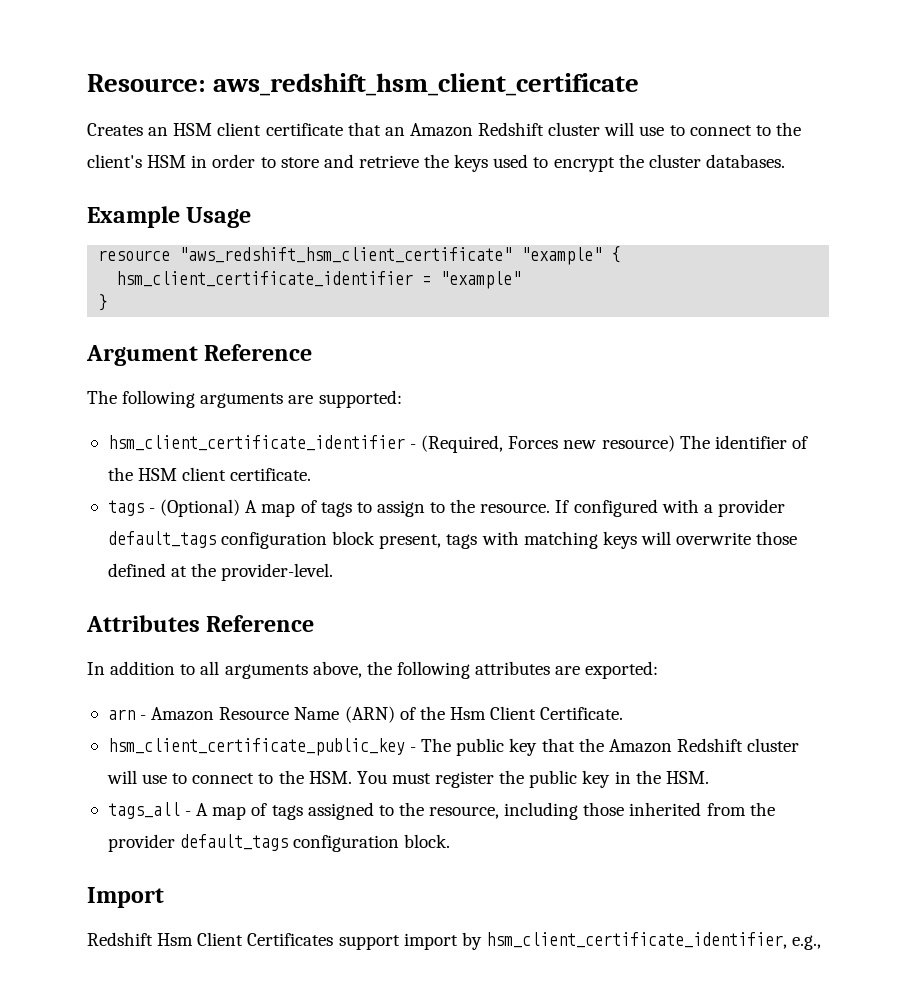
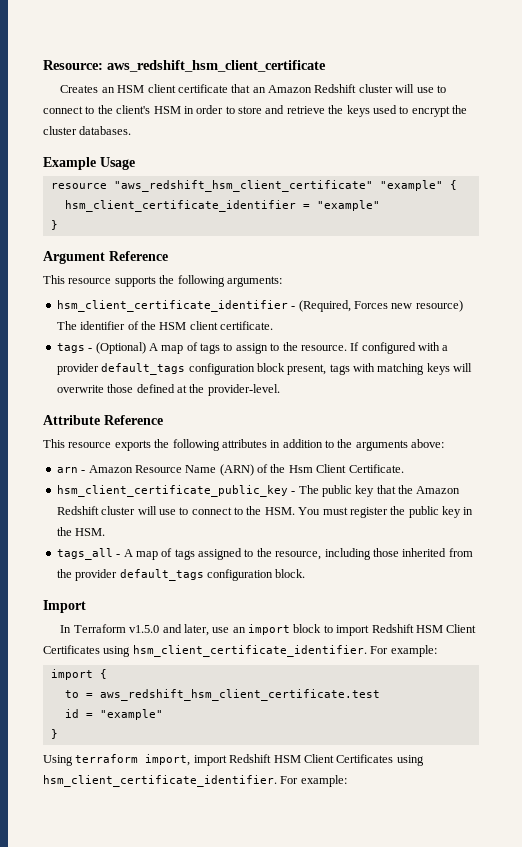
[87,390,402,408] The following arguments are supported: -> [43,275,282,287] This resource supports the following arguments:
[86,615,315,632] [87,661,659,679] Attributes Reference // In addition to all arguments above, the following attributes are exported: -> [43,415,163,425] [43,439,445,451] Attribute Reference // This resource exports the following attributes in addition to the arguments above:
[87,932,822,950] Redshift Hsm Client Certificates support import by hsm_client_certificate_identifier, e.g., -> [60,624,477,636] [43,645,437,657] [50,669,107,680] [64,689,380,701] [64,709,163,720] [50,729,58,739] [43,754,424,766] [43,775,347,787] In Terraform v1.5.0 and later, use an import block to import Redshift HSM Client Certificates using hsm_client_certificate_identifier. For example: // import { // to = aws_redshift_hsm_client_certificate.test // id = "example" // } // Using terraform import, import Redshift HSM Client Certificates using hsm_client_certificate_identifier. For example:

